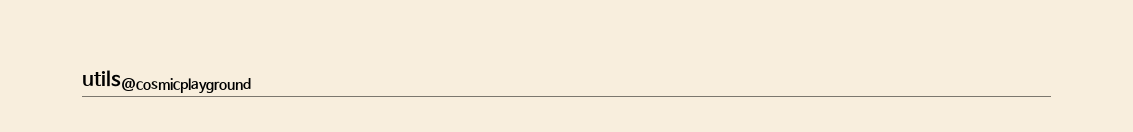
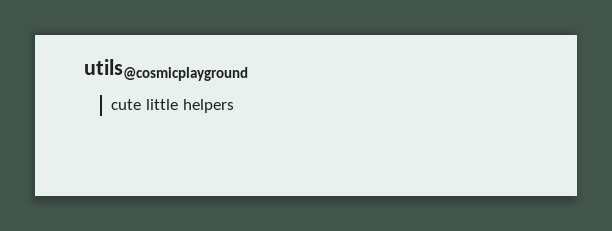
(251, 82) none -> [111,99,234,113] // cute little helpers

